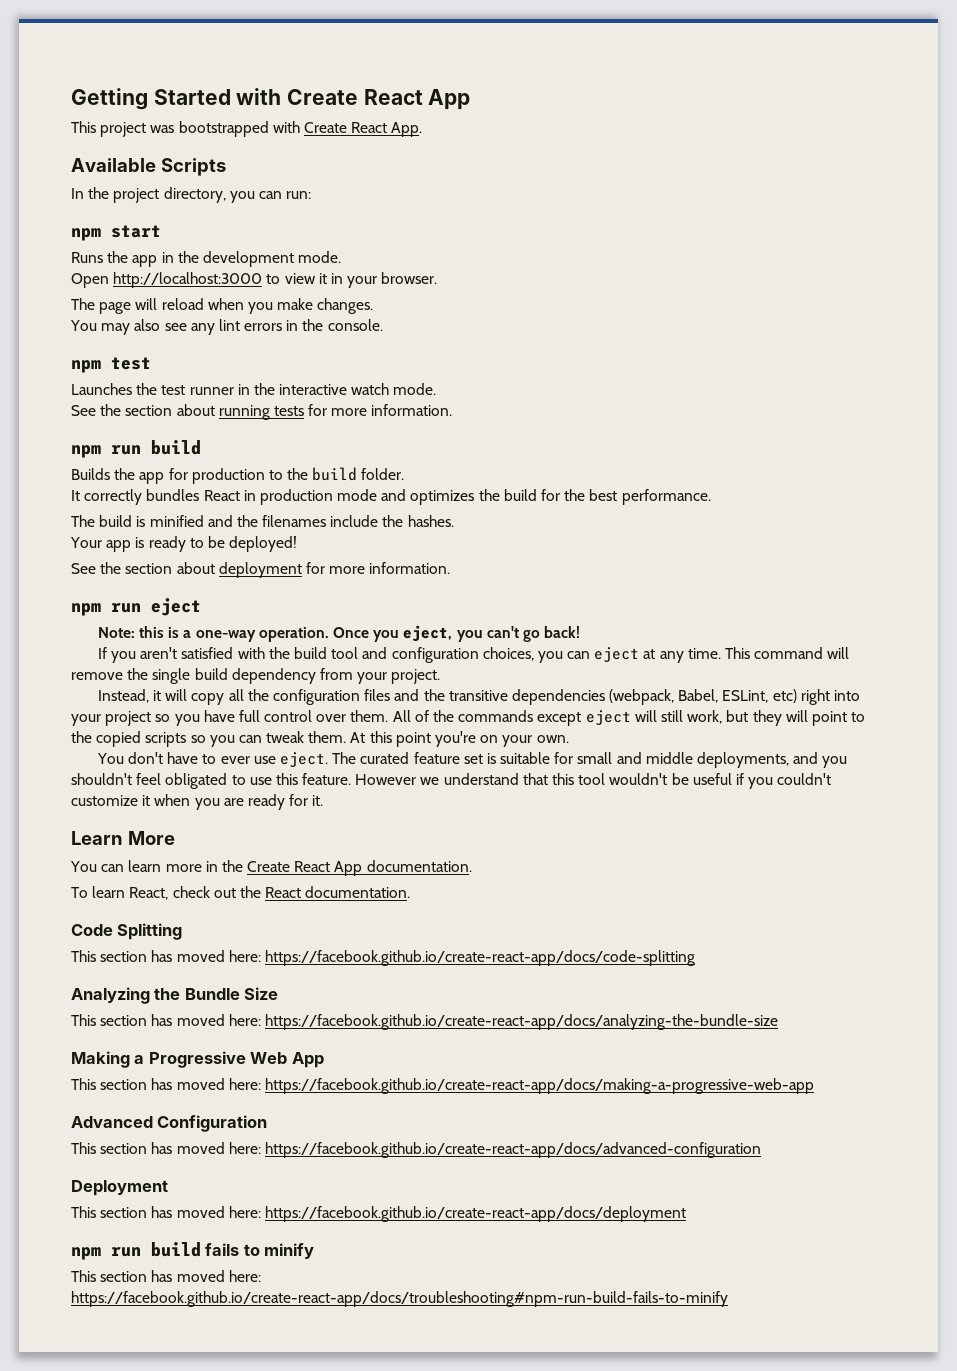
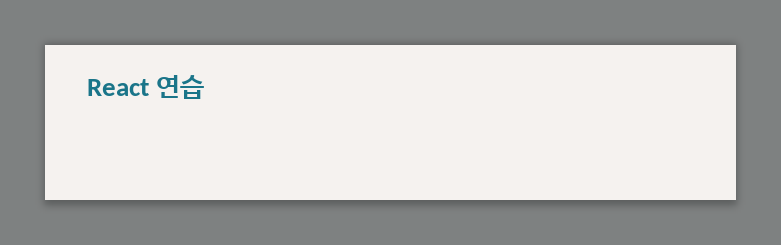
[71,88,471,110] [71,121,423,137] [71,158,226,176] [71,187,312,203] [71,225,161,241] [71,251,342,267] [71,272,438,288] [71,298,374,314] [70,319,383,335] [71,357,151,373] [71,383,437,395] [71,404,453,420] [71,440,201,458] [71,467,405,484] [71,489,711,505] [71,515,454,527] [70,536,298,552] [71,562,451,578] [71,598,201,616] [97,625,581,642] [97,647,850,663] [71,668,441,684] [97,689,861,705] [71,710,866,726] [71,731,569,747] [96,752,848,768] [71,773,832,789] [71,794,324,810] [71,831,175,845] [70,860,472,876] [71,886,411,900] [71,923,183,940] [71,950,695,966] [71,987,279,1004] [71,1014,778,1030] [71,1051,324,1068] [71,1078,814,1094] [71,1115,268,1132] [71,1142,761,1158] [71,1180,168,1196] [71,1206,686,1222] [71,1242,315,1260] [71,1270,261,1282] [71,1291,728,1307] Getting Started with Create React App // This project was bootstrapped with Create React App. // Available Scripts // In the project directory, you can run: // npm start // Runs the app in the development mode. // Open http://localhost:3000 to view it in your browser. // The page will reload when you make changes. // You may also see any lint errors in the console. // npm test // Launches the test runner in the interactive watch mode. // See the section about running tests for more information. // npm run build // Builds the app for production to the build folder. // It correctly bundles React in production mode and optimizes the build for the best performance. // The build is minified and the filenames include the hashes. // Your app is ready to be deployed! // See the section about deployment for more information. // npm run eject // Note: this is a one-way operation. Once you eject, you can't go back! // If you aren't satisfied with the build tool and configuration choices, you can eject at any time. This command will remove the single build dependency from your project. // Instead, it will copy all the configuration files and the transitive dependencies (webpack, Babel, ESLint, etc) right into your project so you have full control over them. All of the commands except eject will still work, but they will point to the copied scripts so you can tweak them. At this point you're on your own. // You don't have to ever use eject. The curated feature set is suitable for small and middle deployments, and you shouldn't feel obligated to use this feature. However we understand that this tool wouldn't be useful if you couldn't customize it when you are ready for it. // Learn More // You can learn more in the Create React App documentation. // To learn React, check out the React documentation. // Code Splitting // This section has moved here: https://facebook.github.io/create-react-app/docs/code-splitting // Analyzing the Bundle Size // This section has moved here: https://facebook.github.io/create-react-app/docs/analyzing-the-bundle-size // Making a Progressive Web App // This section has moved here: https://facebook.github.io/create-react-app/docs/making-a-progressive-web-app // Advanced Configuration // This section has moved here: https://facebook.github.io/create-react-app/docs/advanced-configuration // Deployment // This section has moved here: https://facebook.github.io/create-react-app/docs/deployment // npm run build fails to minify // This section has moved here: https://facebook.github.io/create-react-app/docs/troubleshooting#npm-run-build-fails-to-minify -> [87,75,205,99] React 연습

